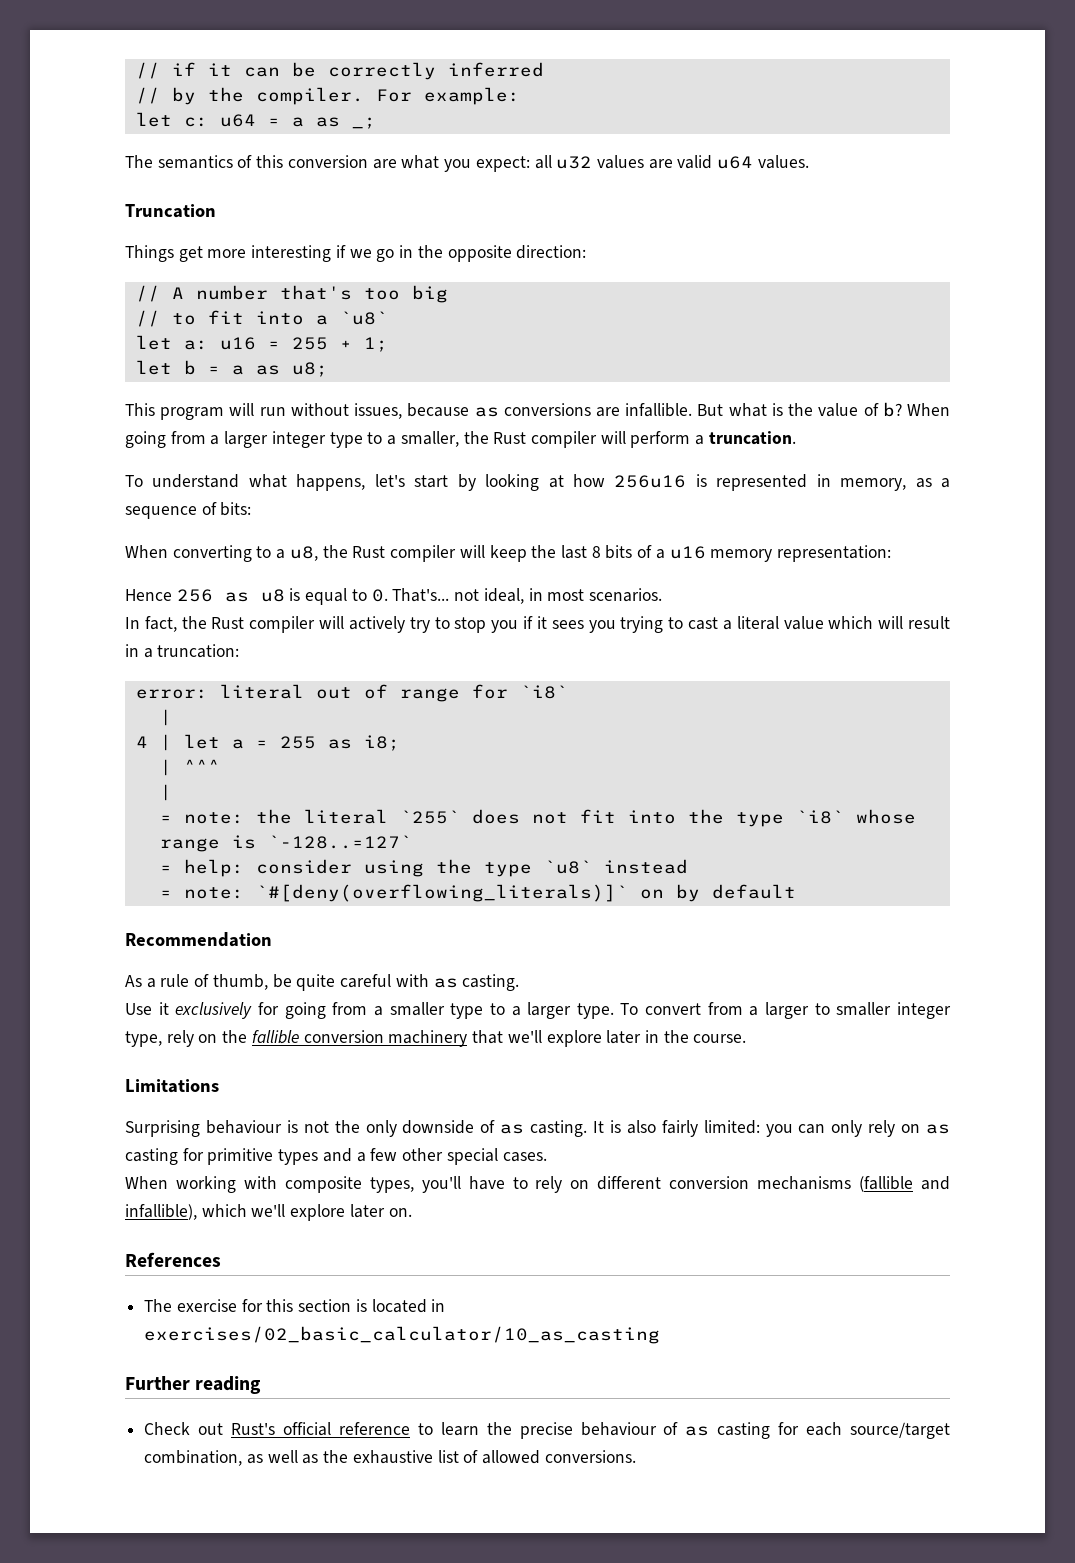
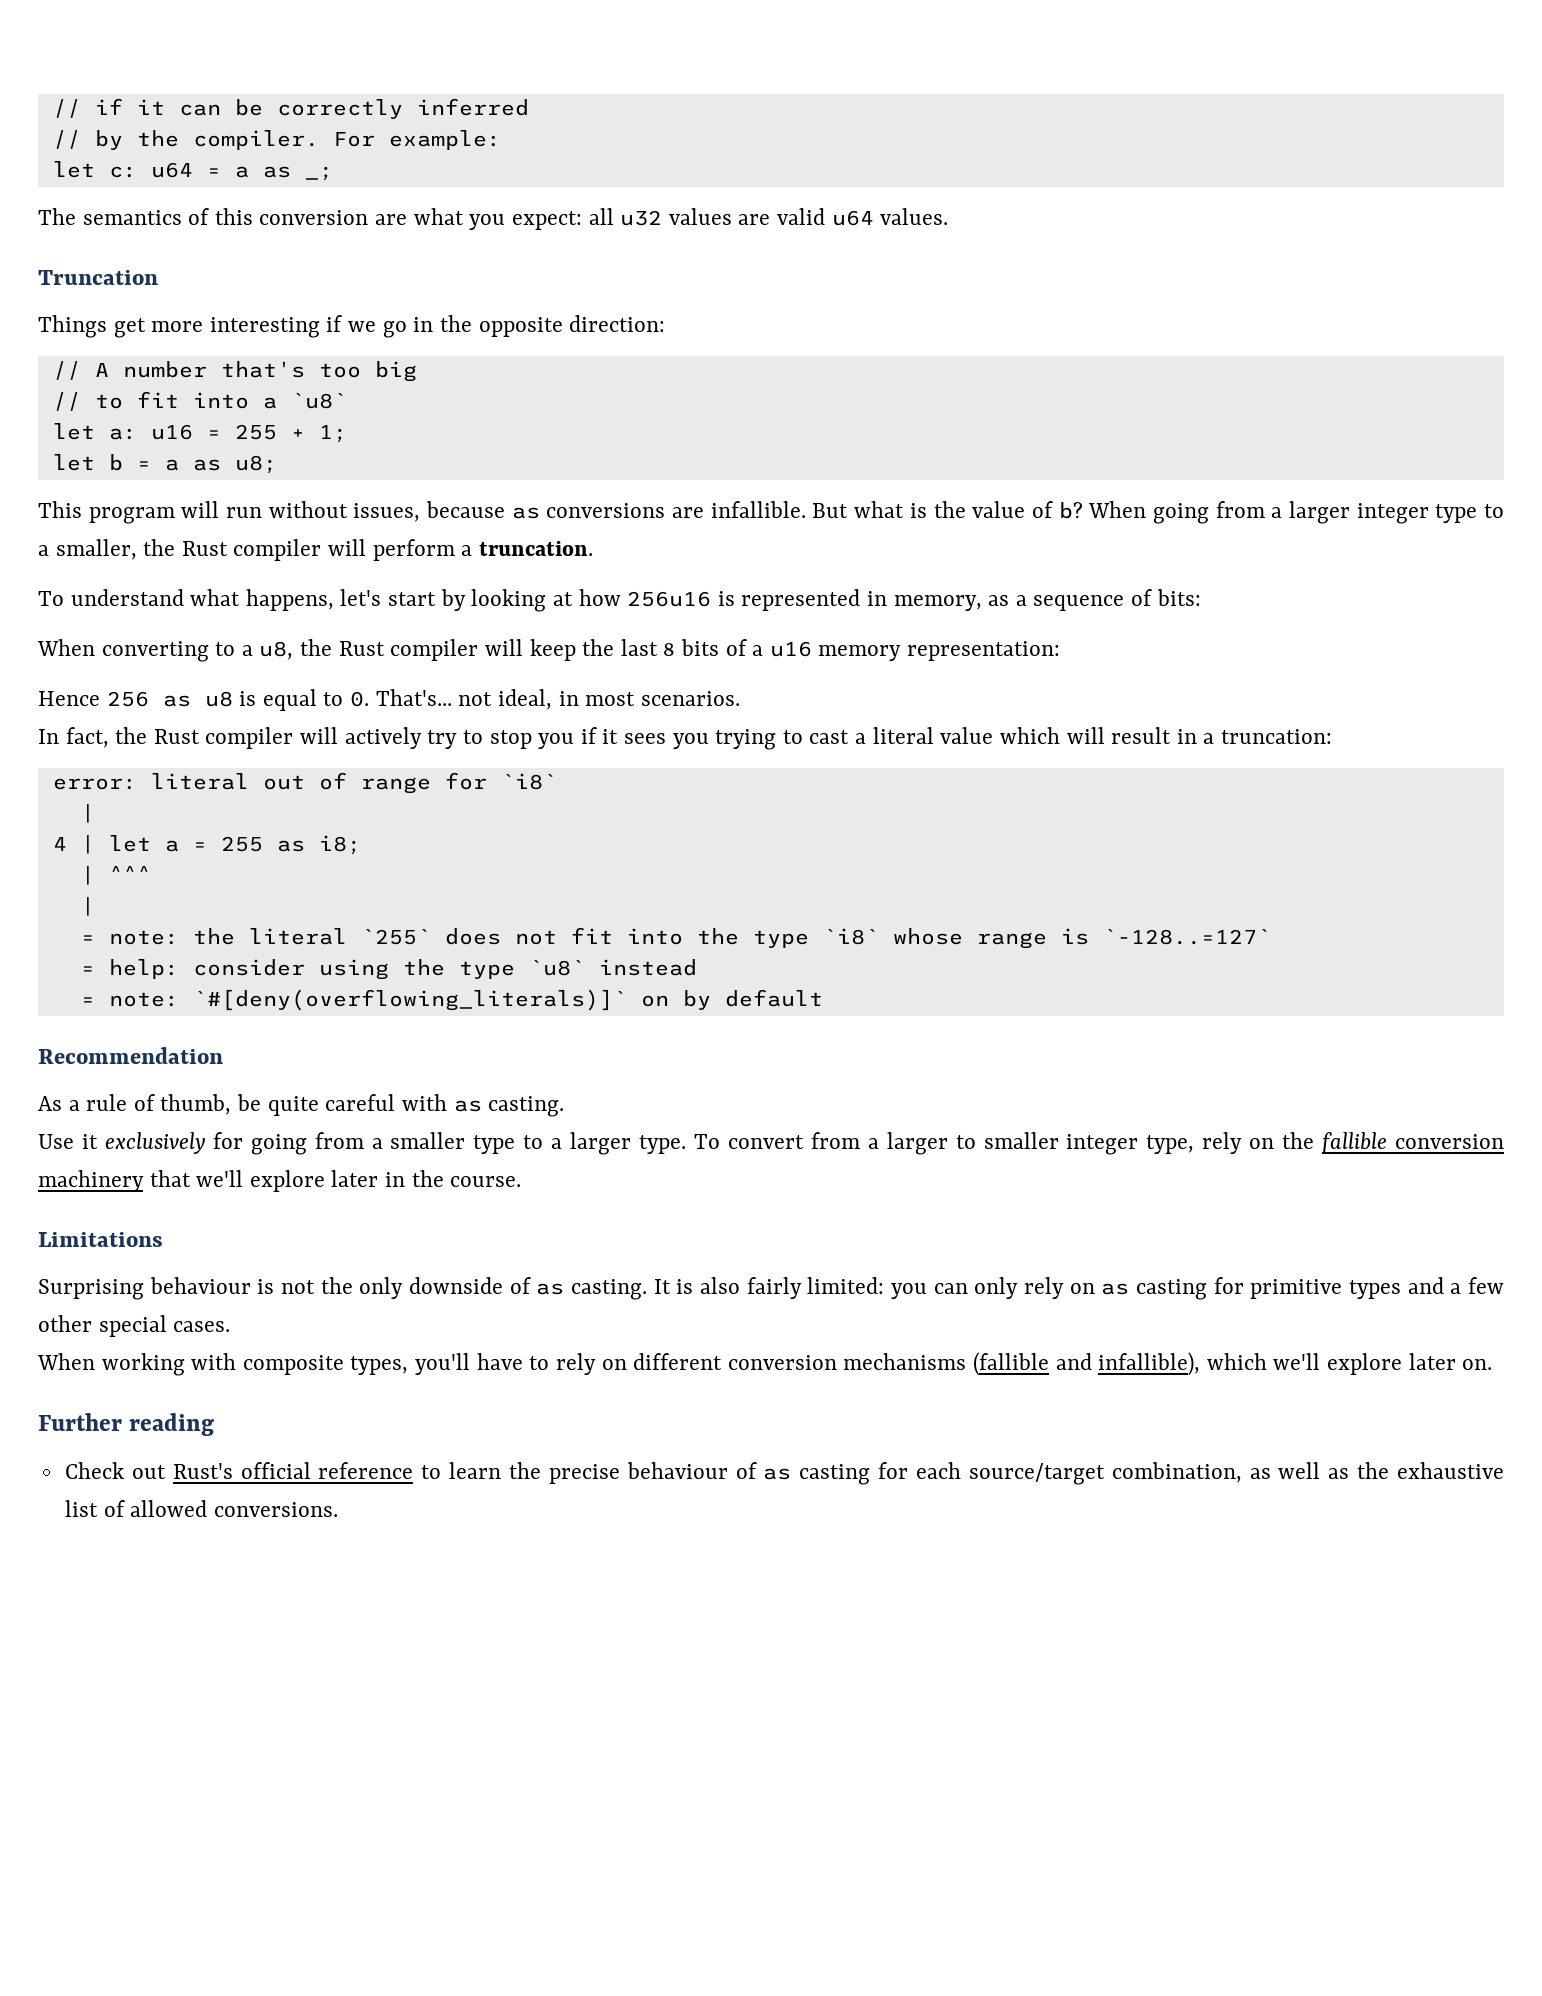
[125,1252,221,1267] [144,1299,446,1313] [144,1326,661,1344] // References // The exercise for this section is located in exercises/02_basic_calculator/10_as_casting -> (1493, 1364) none

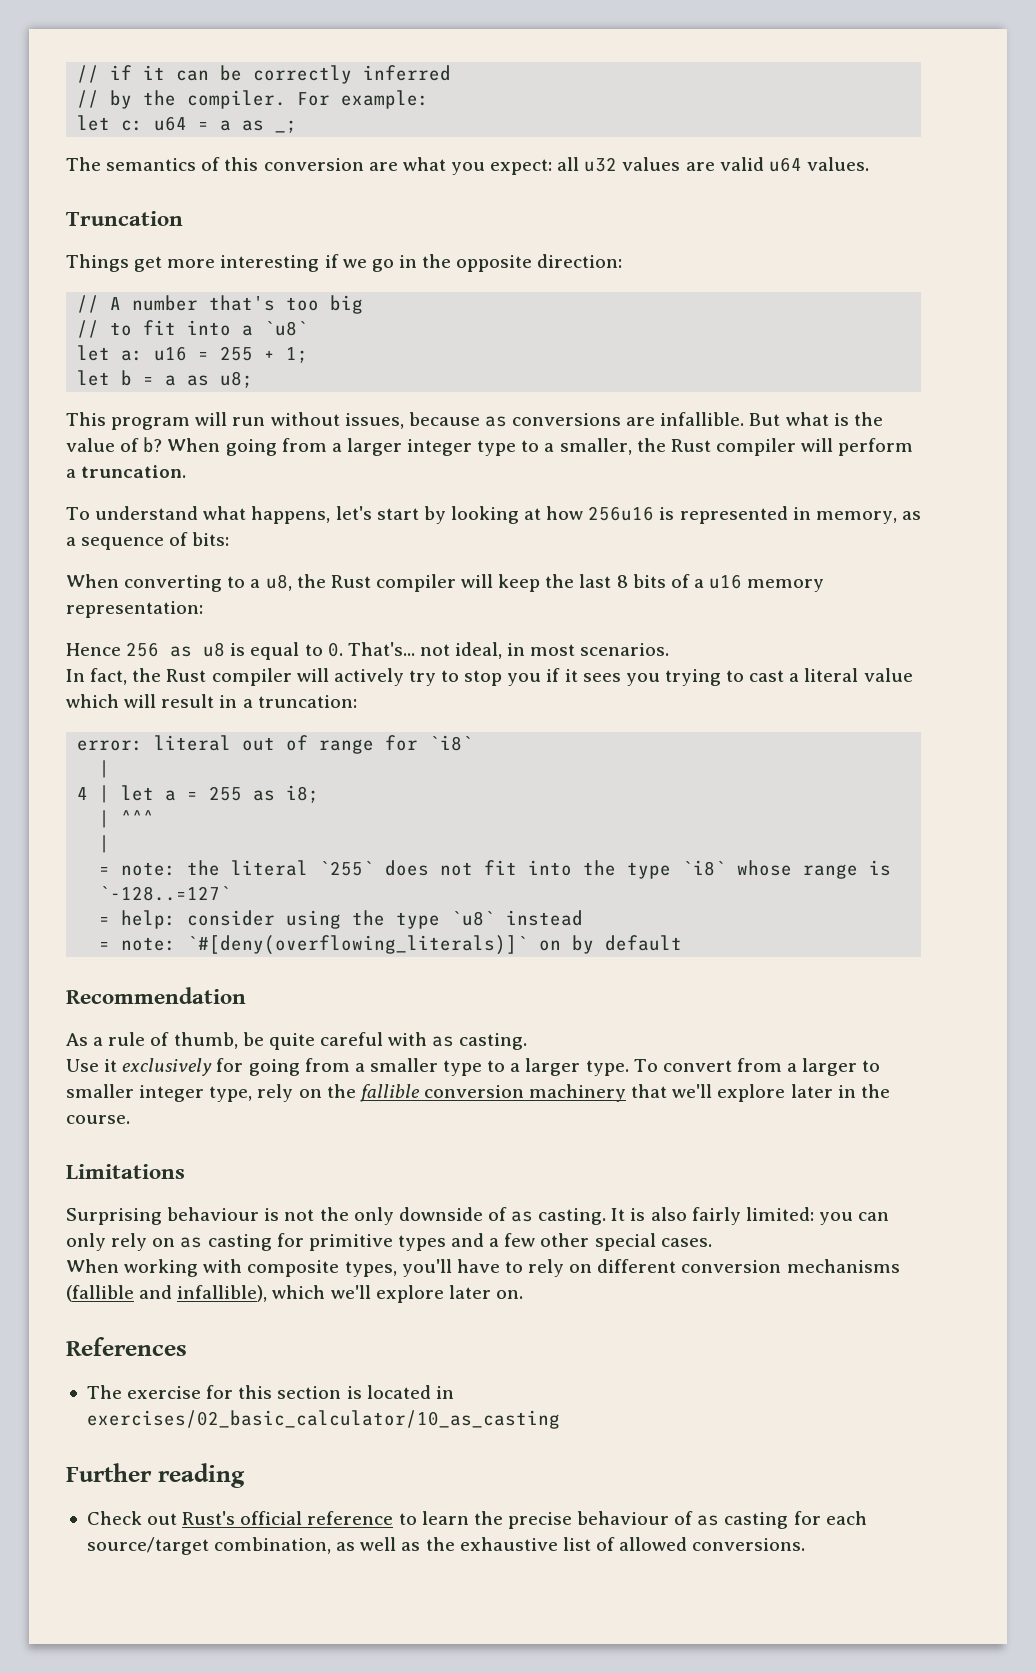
(1493, 1364) none -> [66,1337,187,1356] [86,1385,454,1399] [86,1410,560,1429] // References // The exercise for this section is located in exercises/02_basic_calculator/10_as_casting

